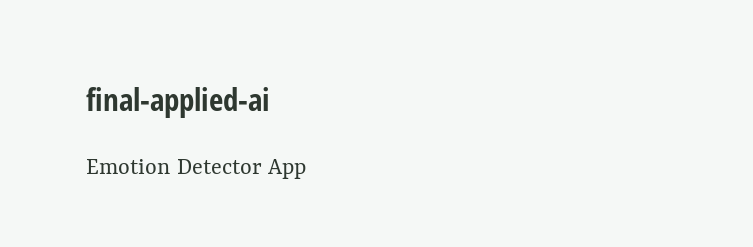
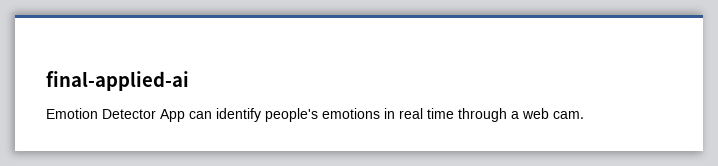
(307, 169) none -> [189,108,584,122] can identify people's emotions in real time through a web cam.

